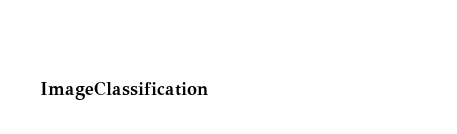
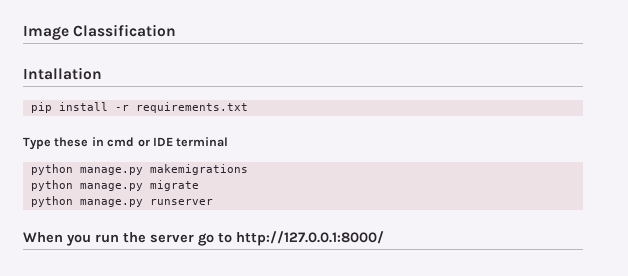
[40,81,208,100] ImageClassification -> [23,24,177,40] [23,67,102,80] [30,102,248,113] [23,137,229,150] [30,164,248,175] [30,180,199,191] [30,196,213,207] [23,231,384,246] Image Classification // Intallation // pip install -r requirements.txt // Type these in cmd or IDE terminal // python manage.py makemigrations // python manage.py migrate // python manage.py runserver // When you run the server go to http://127.0.0.1:8000/

